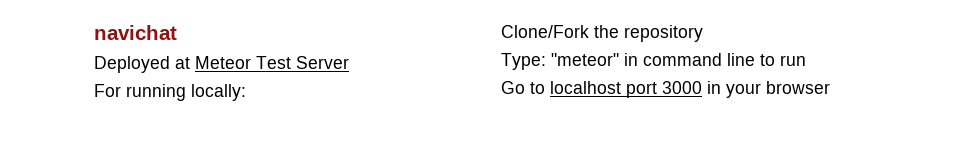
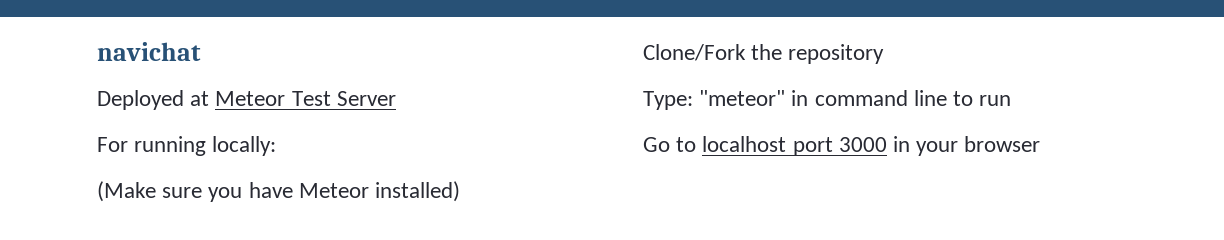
(246, 92) none -> [97,181,461,202] // (Make sure you have Meteor installed)

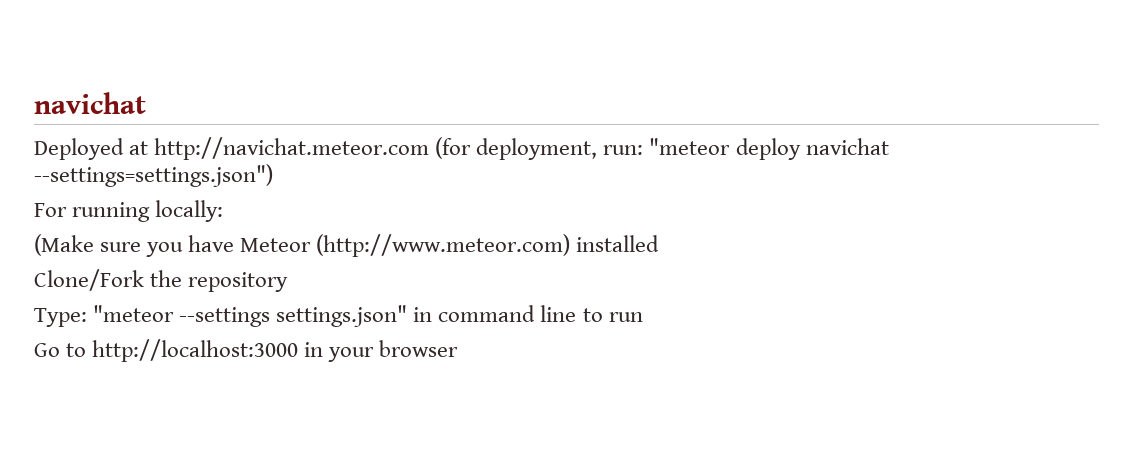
[215,91,396,106] Meteor Test Server -> [154,137,889,160] [34,164,273,187] http://navichat.meteor.com (for deployment, run: "meteor deploy navichat --settings=settings.json")
[375,181,461,202] installed) -> [316,234,660,257] (http://www.meteor.com) installed
[699,90,786,106] "meteor" -> [93,305,408,327] "meteor --settings settings.json"
[702,136,887,156] localhost port 3000 -> [92,339,299,362] http://localhost:3000

